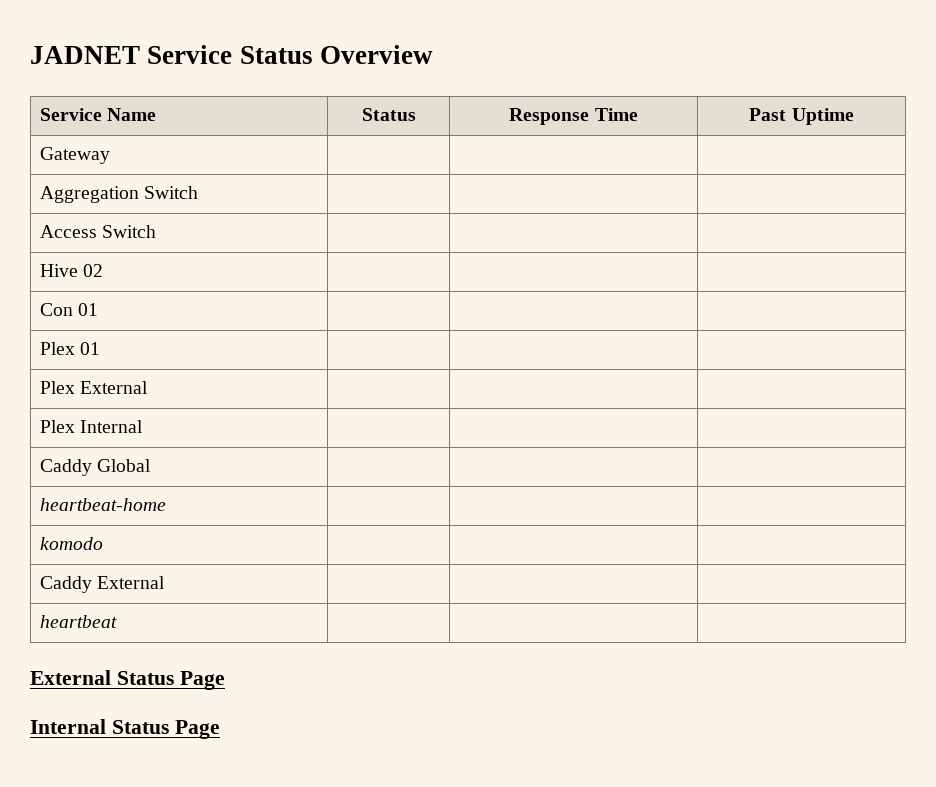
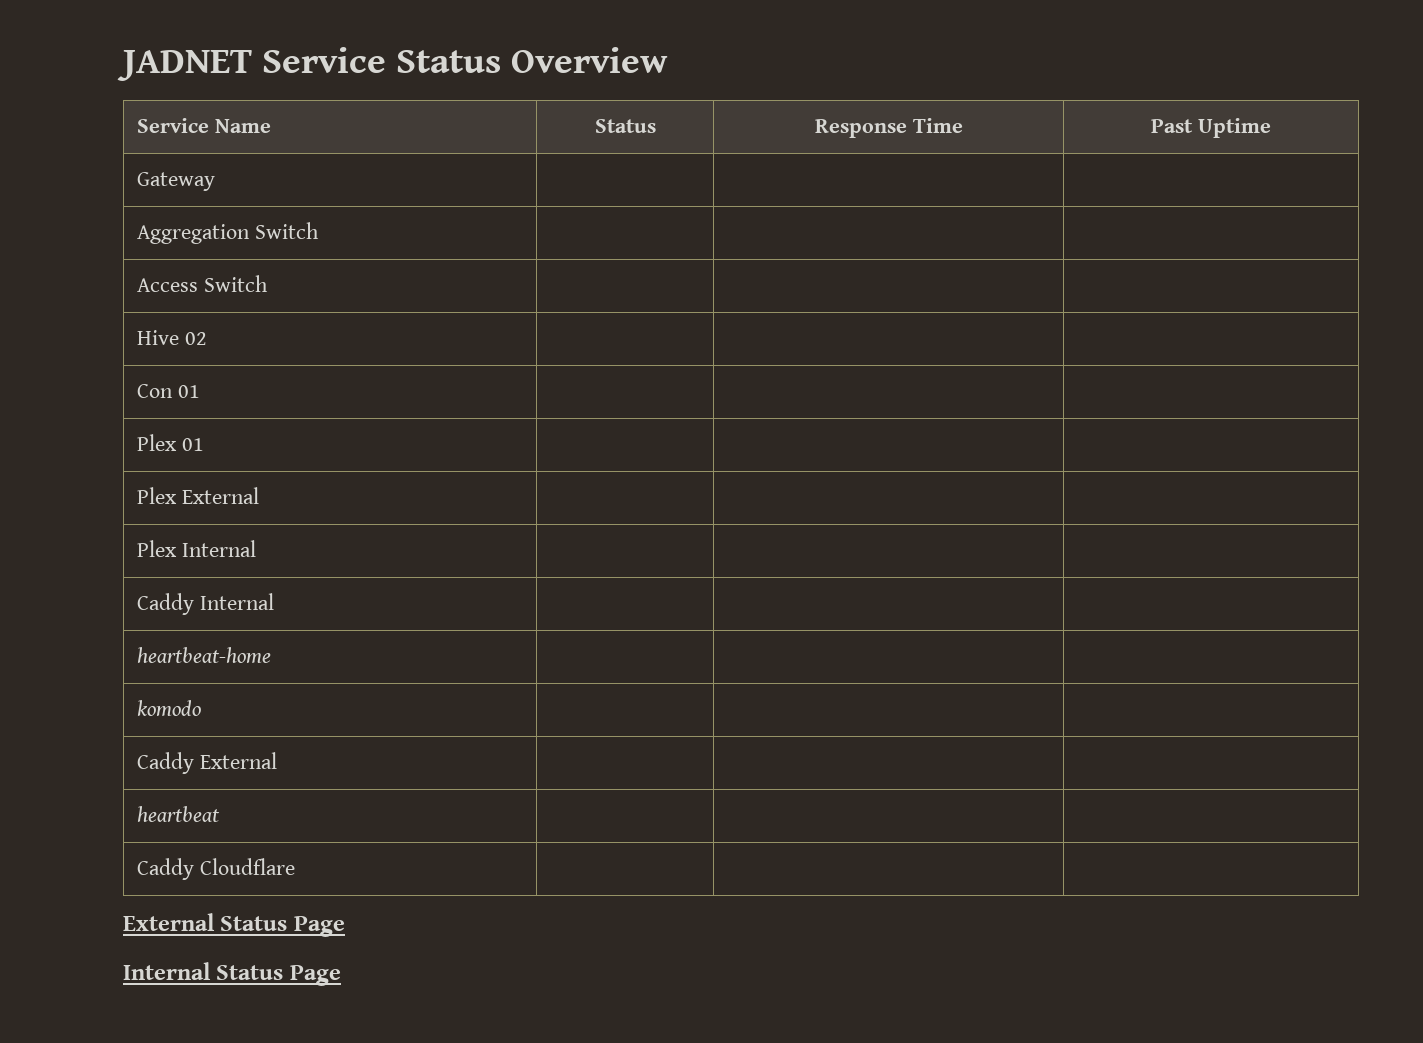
[96,459,151,472] Global -> [200,593,275,610] Internal
(117, 621) none -> [137,858,296,880] // Caddy Cloudflare | | |

